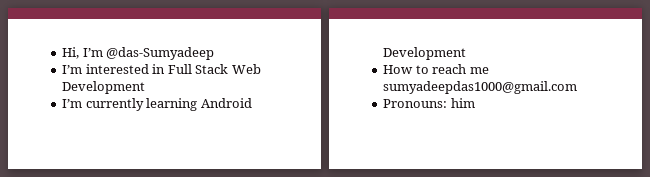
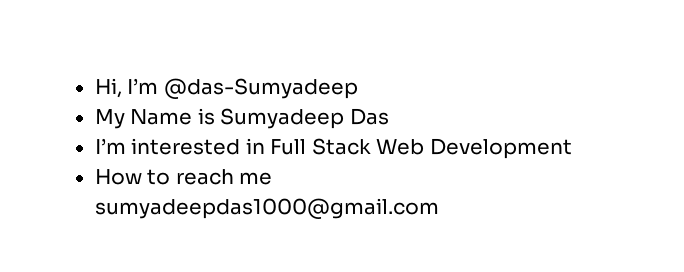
(215, 53) none -> [94,108,389,129] // My Name is Sumyadeep Das
[62,98,252,111] [383,47,467,60] // I’m currently learning Android Development -> (572, 148) none
[383,98,475,108] // Pronouns: him -> (439, 208) none

